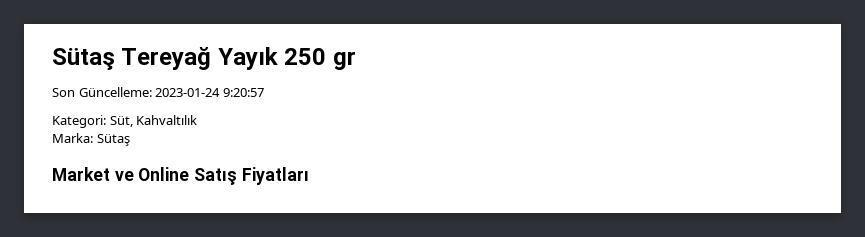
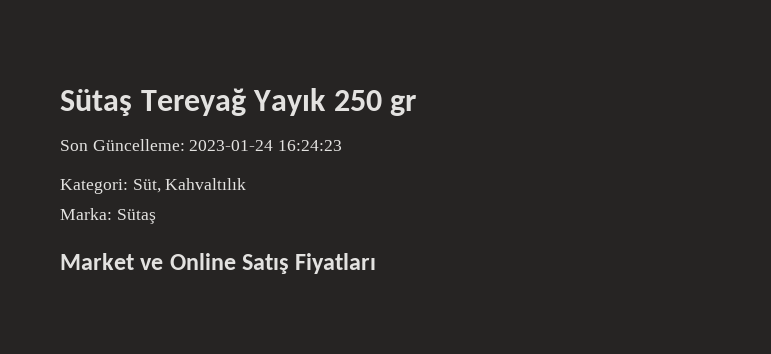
[222,88,264,97] 9:20:57 -> [278,140,343,151] 16:24:23

